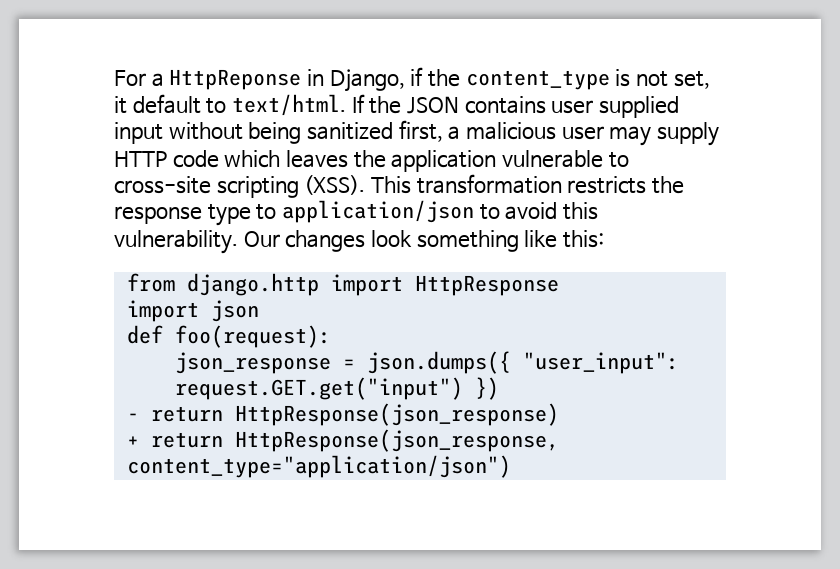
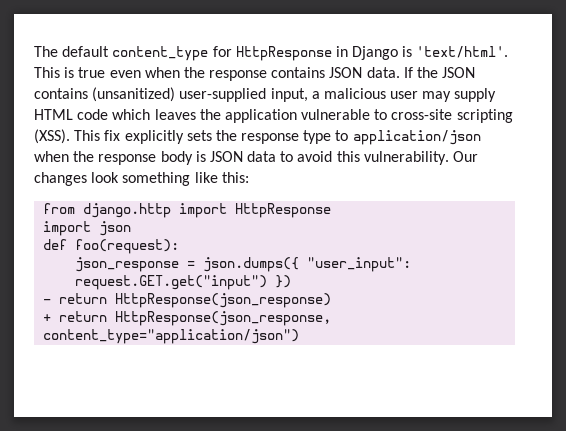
[114,67,710,92] [114,94,680,118] [114,120,443,144] For a HttpReponse in Django, if the content_type is not set, it default to text/html. If the JSON contains user supplied input without being sanitized first, -> [34,46,509,61] [34,67,476,81] [34,87,308,102] The default content_type for HttpResponse in Django is 'text/html'. This is true even when the response contains JSON data. If the JSON contains (unsanitized) user-supplied input,
[114,151,167,167] HTTP -> [34,109,73,120] HTML
[416,174,647,194] transformation restricts -> [104,130,212,144] fix explicitly sets
(474, 211) none -> [34,151,277,165] when the response body is JSON data

